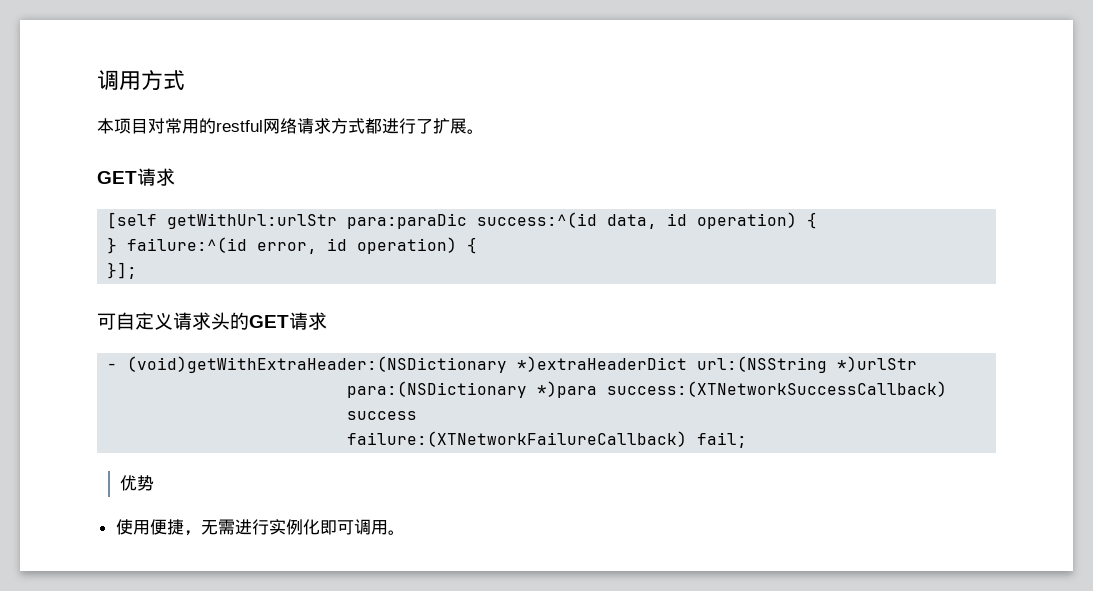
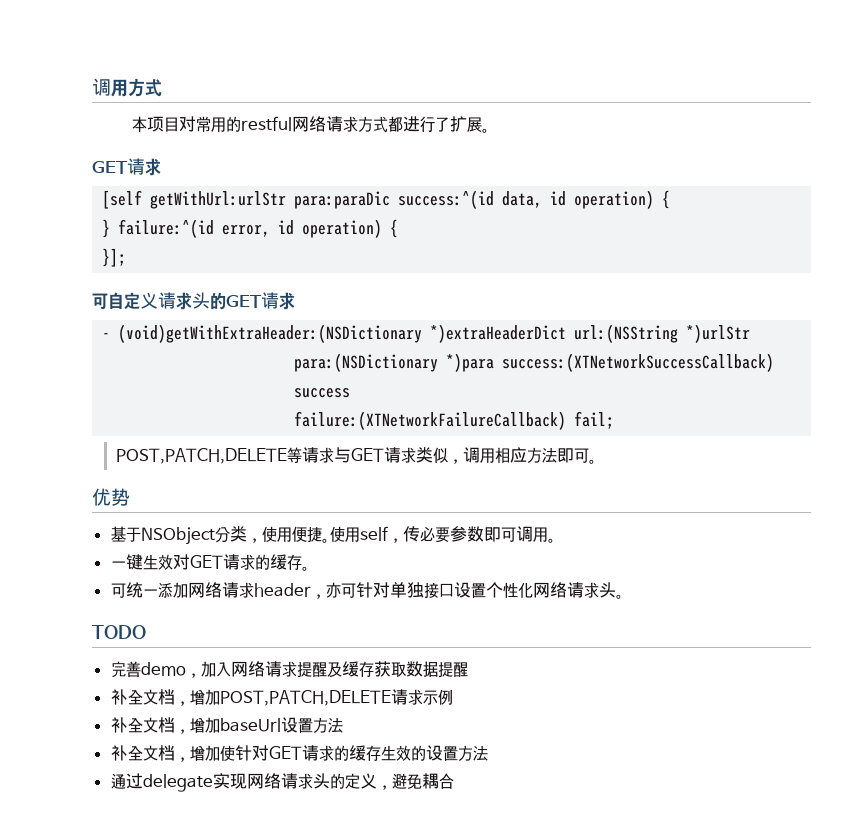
[119,475,154,491] [115,519,405,536] 优势 // 使用便捷，无需进行实例化即可调用。 -> [116,447,598,464] [92,488,130,506] [110,526,556,545] [110,554,310,571] [110,582,624,599] [92,625,146,639] [110,661,468,678] [110,689,453,706] [110,717,343,734] [110,745,488,762] [110,773,454,792] POST,PATCH,DELETE等请求与GET请求类似，调用相应方法即可。 // 优势 // 基于NSObject分类，使用便捷。使用self，传必要参数即可调用。 // 一键生效对GET请求的缓存。 // 可统一添加网络请求header，亦可针对单独接口设置个性化网络请求头。 // TODO // 完善demo，加入网络请求提醒及缓存获取数据提醒 // 补全文档，增加POST,PATCH,DELETE请求示例 // 补全文档，增加baseUrl设置方法 // 补全文档，增加使针对GET请求的缓存生效的设置方法 // 通过delegate实现网络请求头的定义，避免耦合

